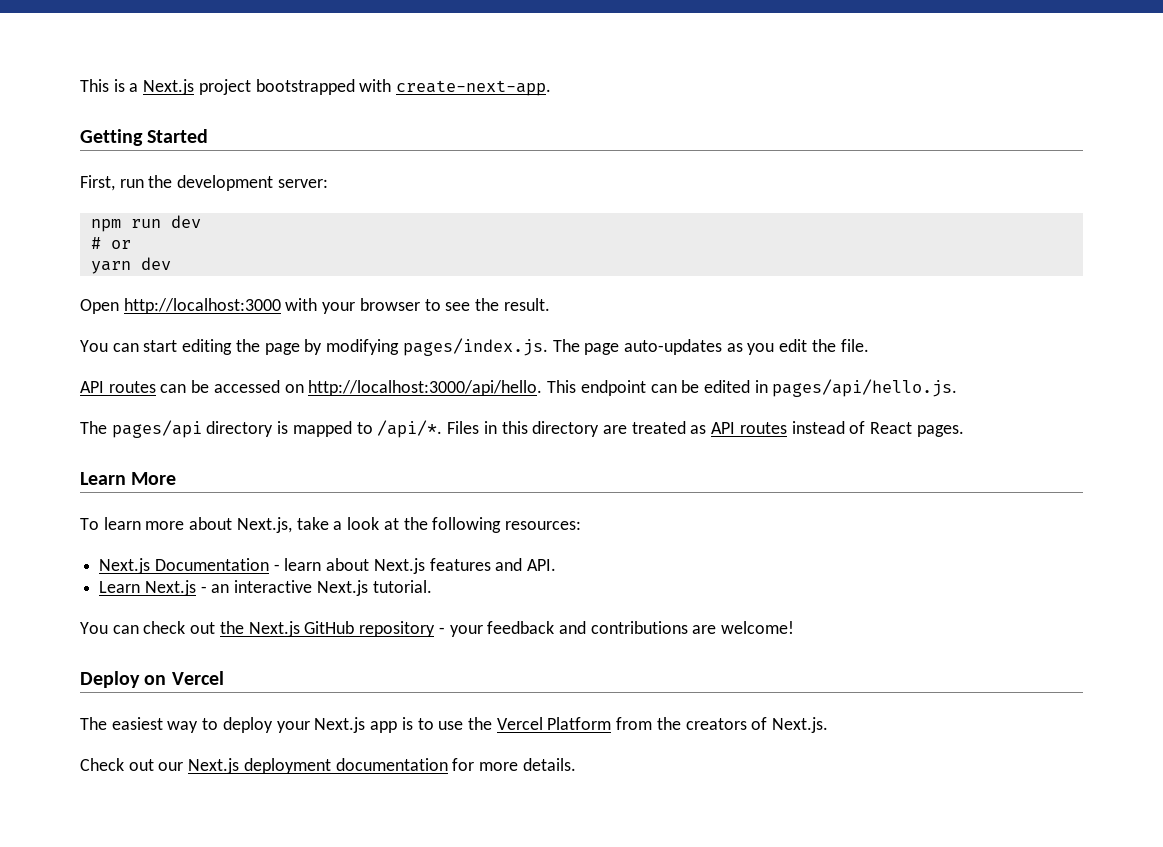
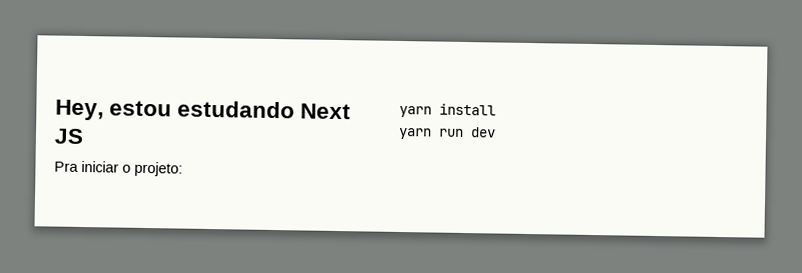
[80,79,552,96] [80,129,209,146] [80,175,328,191] [90,215,201,232] [90,237,131,249] [90,257,171,274] [80,298,550,314] [80,338,869,356] [80,379,958,397] [80,420,964,438] [80,472,177,485] [80,517,581,533] [99,558,557,574] [99,580,432,596] [80,621,795,637] [80,671,224,688] [80,717,829,733] [80,758,576,774] This is a Next.js project bootstrapped with create-next-app. // Getting Started // First, run the development server: // npm run dev // # or // yarn dev // Open http://localhost:3000 with your browser to see the result. // You can start editing the page by modifying pages/index.js. The page auto-updates as you edit the file. // API routes can be accessed on http://localhost:3000/api/hello. This endpoint can be edited in pages/api/hello.js. // The pages/api directory is mapped to /api/*. Files in this directory are treated as API routes instead of React pages. // Learn More // To learn more about Next.js, take a look at the following resources: // Next.js Documentation - learn about Next.js features and API. // Learn Next.js - an interactive Next.js tutorial. // You can check out the Next.js GitHub repository - your feedback and contributions are welcome! // Deploy on Vercel // The easiest way to deploy your Next.js app is to use the Vercel Platform from the creators of Next.js. // Check out our Next.js deployment documentation for more details. -> [55,99,352,121] [54,128,84,145] [54,160,183,177] [399,103,496,118] [398,127,496,140] Hey, estou estudando Next JS // Pra iniciar o projeto: // yarn install // yarn run dev

